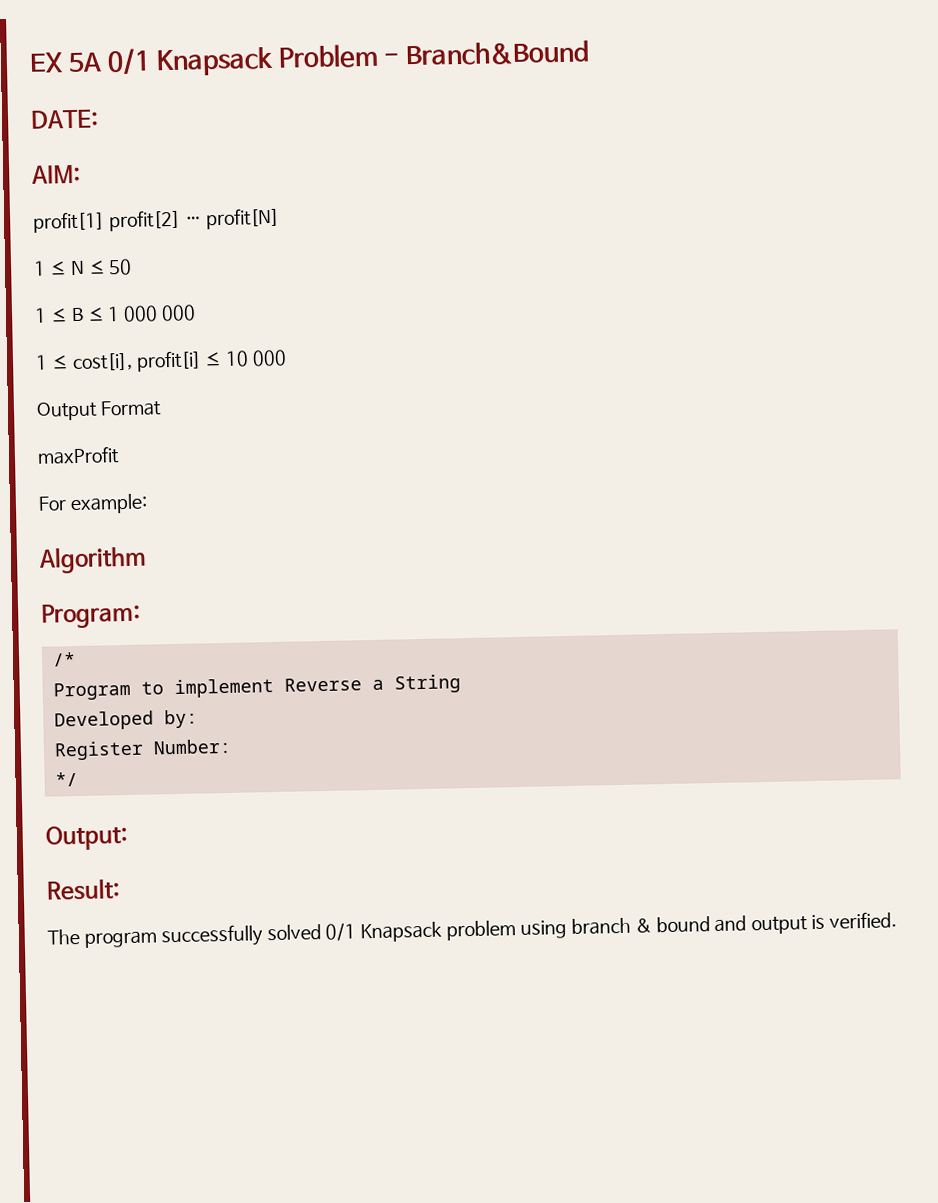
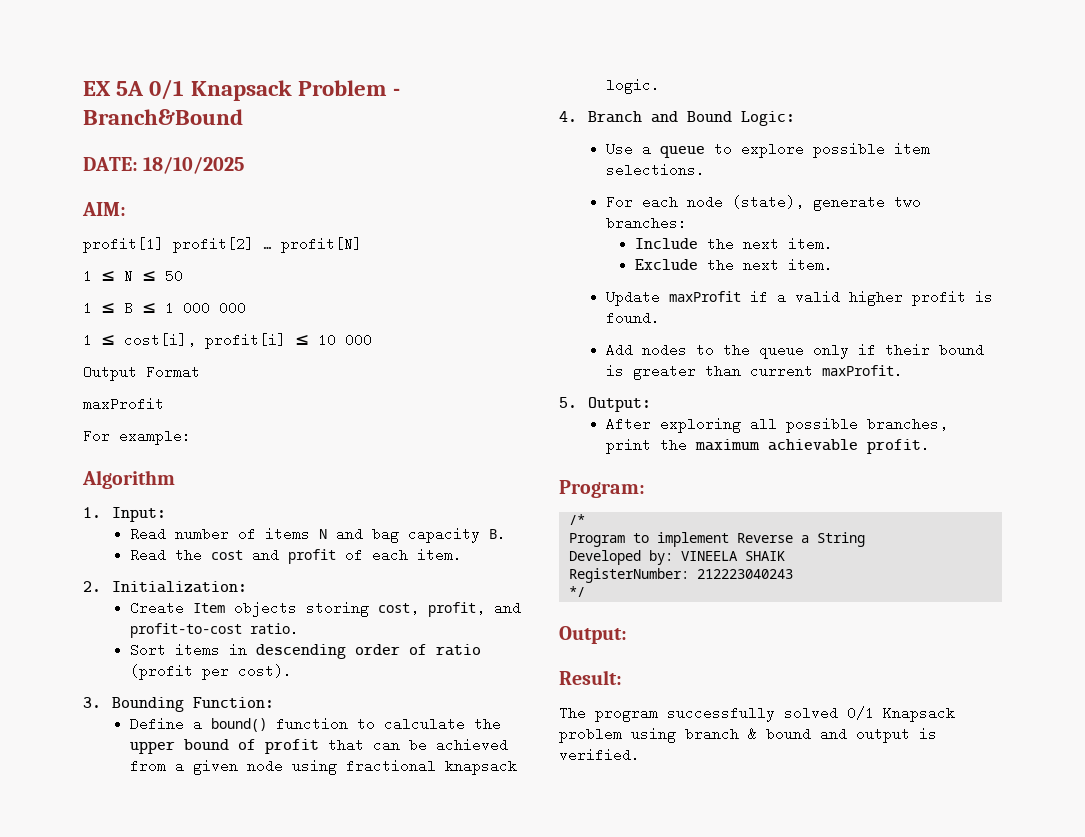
(99, 119) none -> [143,157,245,174] 18/10/2025
(147, 559) none -> [83,507,167,522] [130,527,507,543] [130,548,463,564] [83,581,248,593] [130,601,522,617] [130,622,300,638] [130,643,482,659] [130,664,293,680] [83,697,275,712] [130,717,502,732] [130,738,509,754] [130,759,518,775] [606,78,661,94] [559,111,796,126] [606,142,931,158] [606,163,706,177] [606,195,922,211] [606,216,688,230] [635,237,834,251] [635,258,834,272] [606,290,994,306] [606,311,661,325] [606,343,985,359] [606,364,904,380] [559,397,652,412] [606,417,949,433] [606,438,931,454] // 1. Input: // Read number of items N and bag capacity B. // Read the cost and profit of each item. // 2. Initialization: // Create Item objects storing cost, profit, and profit-to-cost ratio. // Sort items in descending order of ratio (profit per cost). // 3. Bounding Function: // Define a bound() function to calculate the upper bound of profit that can be achieved from a given node using fractional knapsack logic. // 4. Branch and Bound Logic: // Use a queue to explore possible item selections. // For each node (state), generate two branches: // Include the next item. // Exclude the next item. // Update maxProfit if a valid higher profit is found. // Add nodes to the queue only if their bound is greater than current maxProfit. // 5. Output: // After exploring all possible branches, print the maximum achievable profit.
[53,738,232,761] // Register Number: -> [680,551,785,561] [568,568,793,583] VINEELA SHAIK // RegisterNumber: 212223040243

